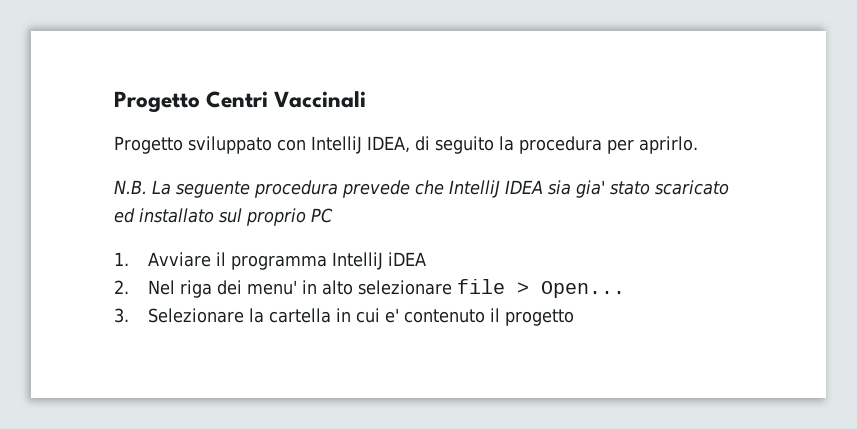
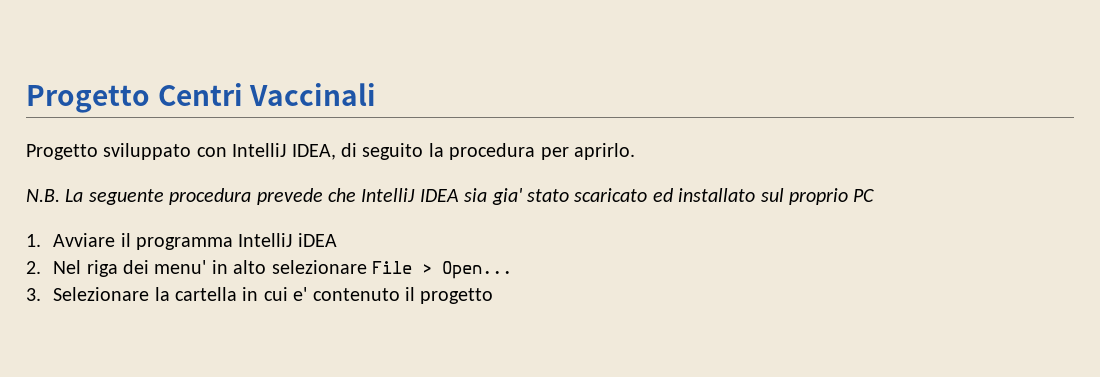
[456,279,505,294] file -> [372,261,413,274] File

